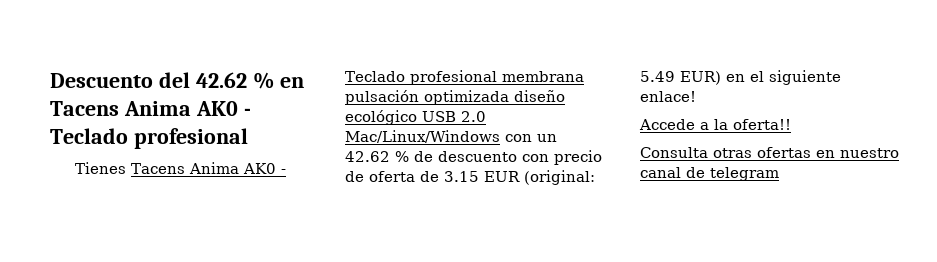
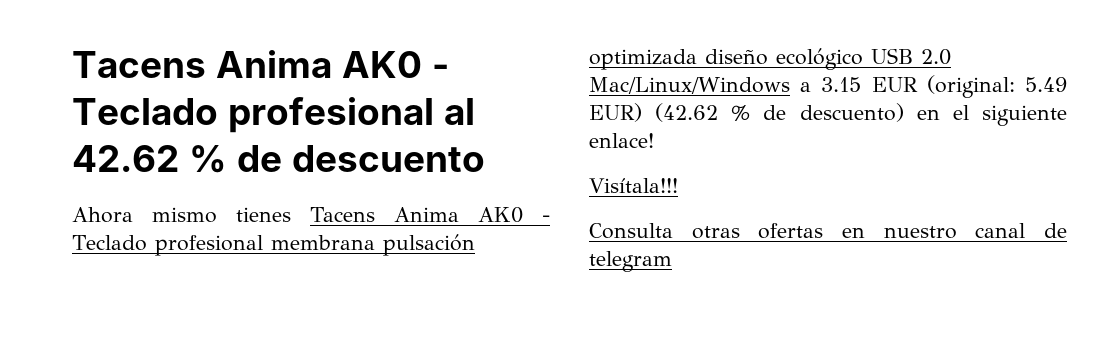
[50,72,304,89] [50,101,251,116] [50,128,248,149] [74,162,126,174] Descuento del 42.62 % en Tacens Anima AK0 - Teclado profesional // Tienes -> [72,50,449,78] [72,97,475,133] [72,145,485,173] [72,207,291,223] Tacens Anima AK0 - Teclado profesional al 42.62 % de descuento // Ahora mismo tienes
[505,134,557,142] [345,150,602,165] [345,171,439,182] con un 42.62 % de descuento con precio de oferta de -> [800,82,812,92] a
(721, 78) none -> [655,103,904,122] (42.62 % de descuento)
[639,119,791,130] Accede a la oferta!! -> [589,178,678,193] Visítala!!!

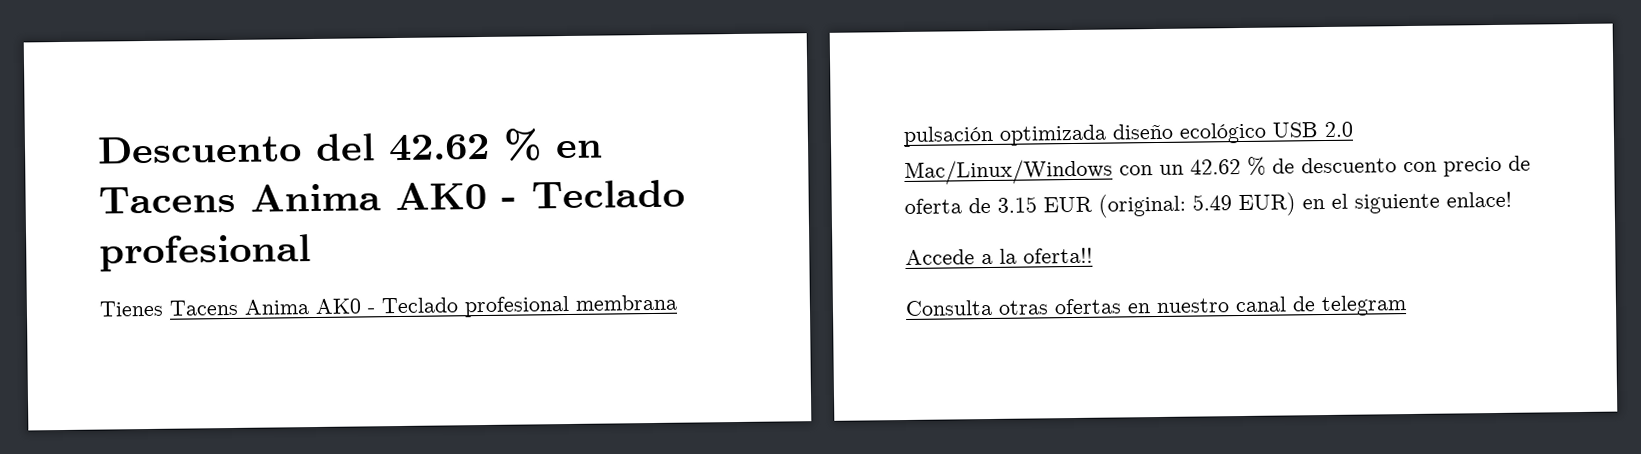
[72,50,449,78] [72,97,475,133] [72,145,485,173] [72,207,291,223] Tacens Anima AK0 - Teclado profesional al 42.62 % de descuento // Ahora mismo tienes -> [97,128,603,164] [98,179,685,214] [99,234,311,272] [99,300,164,317] Descuento del 42.62 % en Tacens Anima AK0 - Teclado profesional // Tienes
[800,82,812,92] a -> [1119,155,1531,177] [904,197,991,214] con un 42.62 % de descuento con precio de oferta de
[655,103,904,122] (42.62 % de descuento) -> (1296, 204) none
[589,178,678,193] Visítala!!! -> [905,247,1093,265] Accede a la oferta!!

